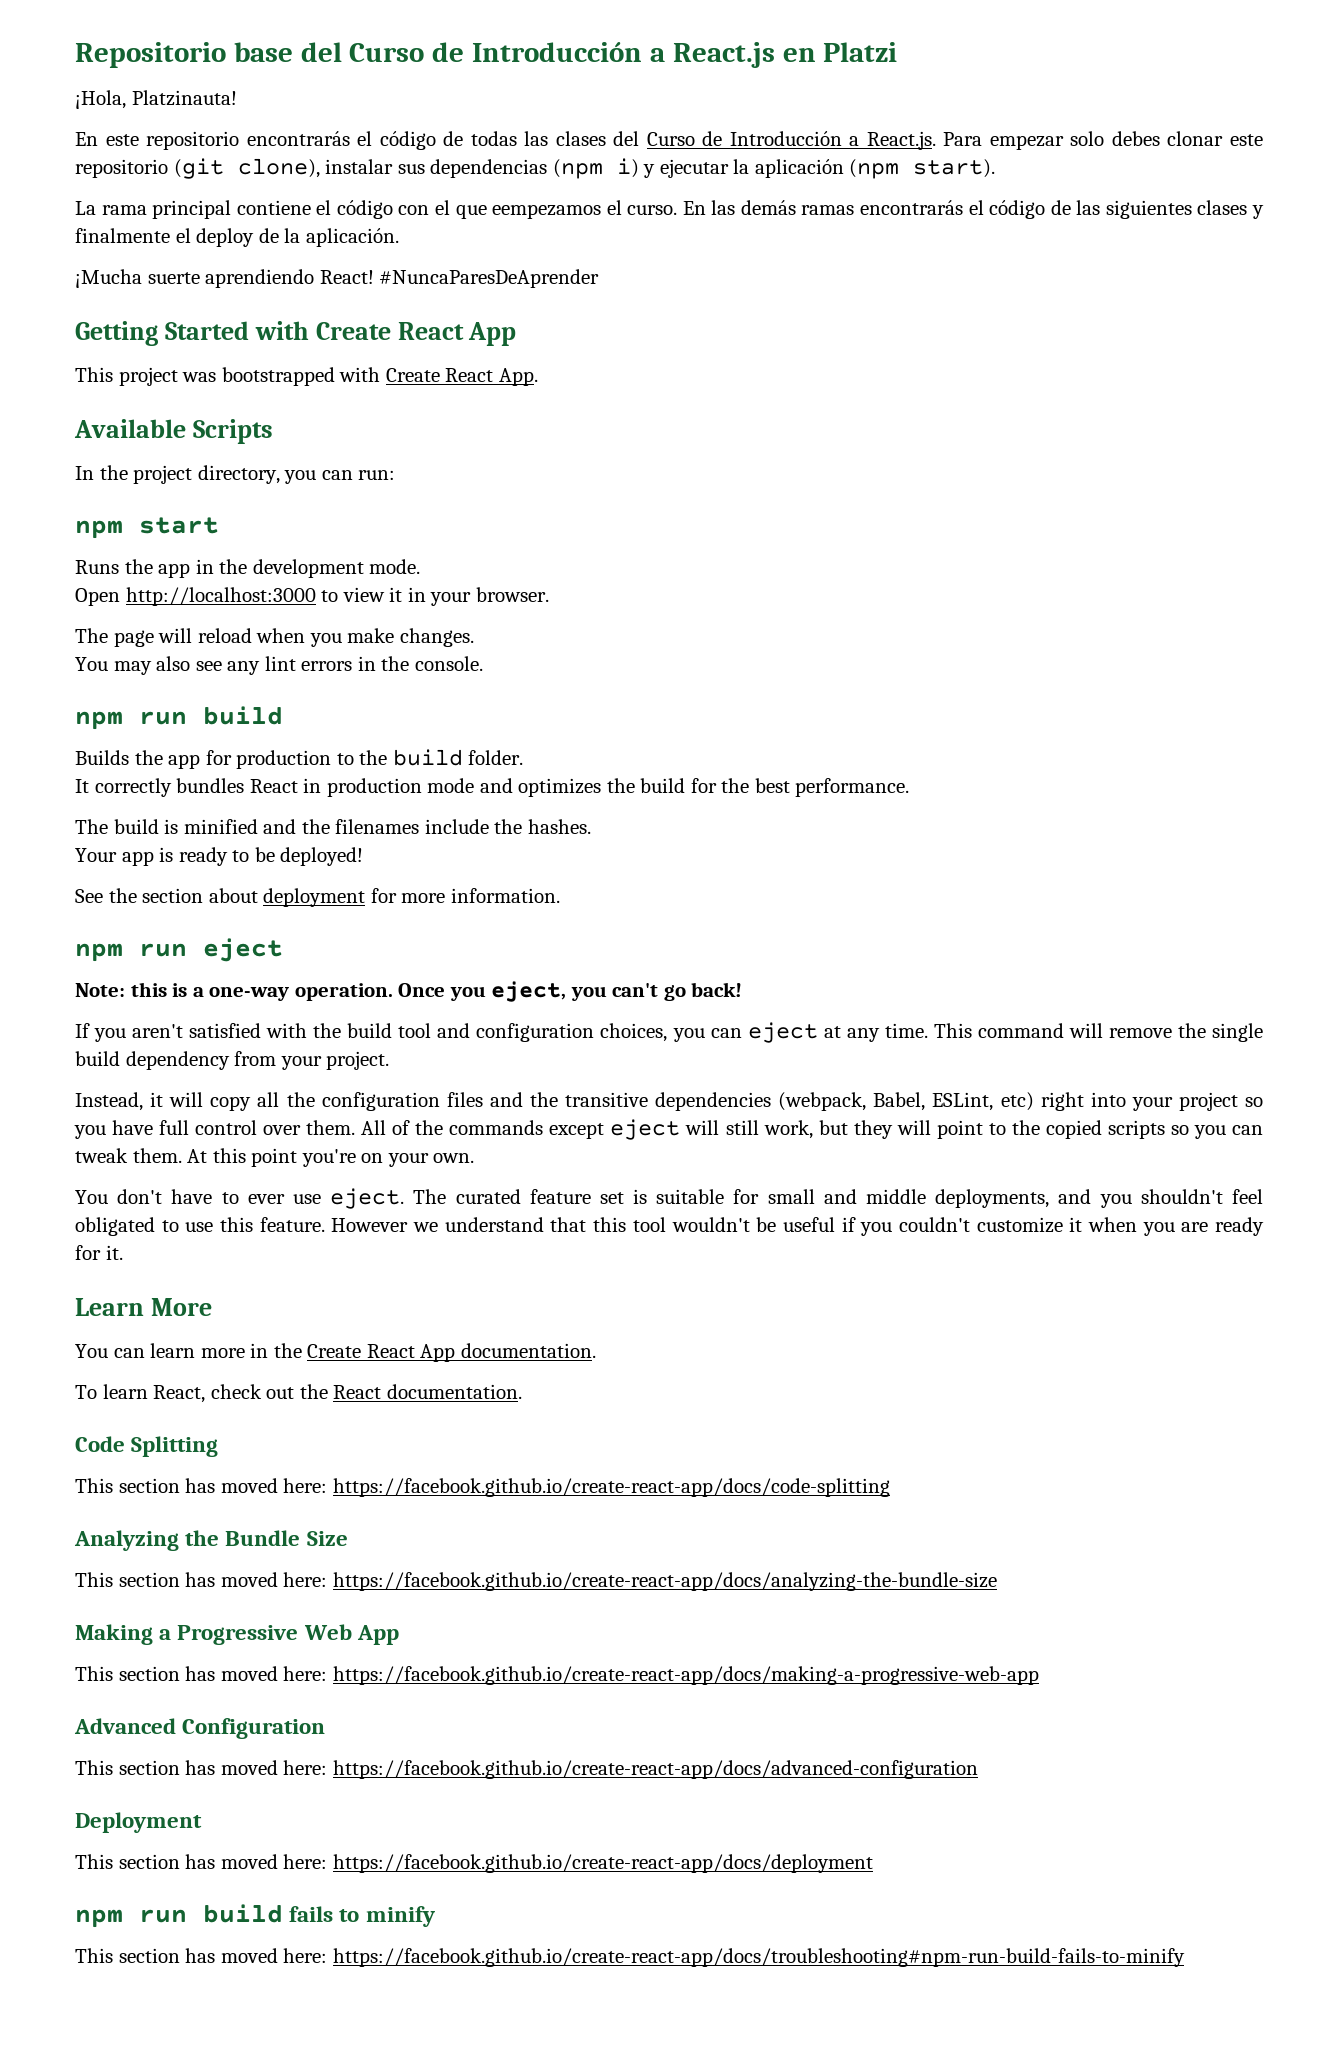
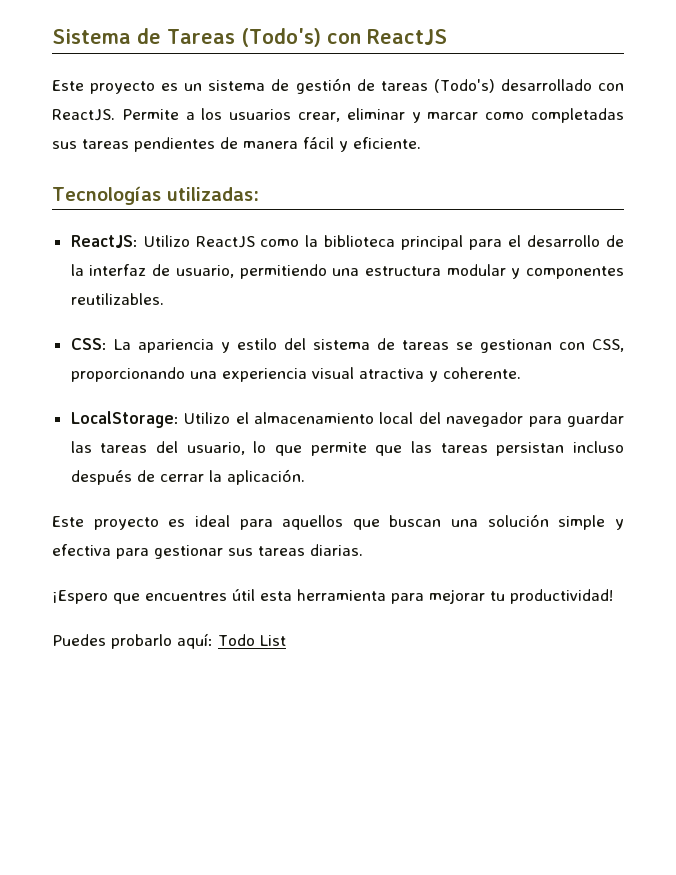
[75,42,898,68] [75,90,237,109] [75,131,1264,150] [75,158,996,179] [75,200,1265,219] [75,228,399,247] [75,269,600,288] [75,321,517,346] [75,367,538,386] [74,419,273,444] [75,465,396,484] [75,517,219,539] [75,559,421,578] [75,587,549,606] [75,628,474,647] [75,656,483,675] [75,706,283,730] [75,749,524,769] [75,778,910,797] [75,819,591,834] [75,847,364,866] [75,888,560,907] [75,938,283,962] [75,981,743,1002] [75,1022,1263,1043] [75,1051,390,1070] [75,1092,1263,1111] [74,1119,1263,1140] [75,1148,475,1167] [75,1188,1263,1209] [75,1217,1264,1236] [75,1245,123,1260] [75,1298,212,1316] [75,1343,596,1362] [75,1384,522,1403] [75,1436,219,1457] [75,1478,890,1497] [74,1530,348,1551] [75,1572,997,1591] [75,1624,399,1645] [75,1666,1039,1685] [74,1718,326,1739] [75,1760,978,1779] [75,1812,202,1833] [75,1854,873,1873] [75,1904,435,1928] [75,1948,1185,1967] Repositorio base del Curso de Introducción a React.js en Platzi // ¡Hola, Platzinauta! // En este repositorio encontrarás el código de todas las clases del Curso de Introducción a React.js. Para empezar solo debes clonar este repositorio (git clone), instalar sus dependencias (npm i) y ejecutar la aplicación (npm start). // La rama principal contiene el código con el que eempezamos el curso. En las demás ramas encontrarás el código de las siguientes clases y finalmente el deploy de la aplicación. // ¡Mucha suerte aprendiendo React! #NuncaParesDeAprender // Getting Started with Create React App // This project was bootstrapped with Create React App. // Available Scripts // In the project directory, you can run: // npm start // Runs the app in the development mode. // Open http://localhost:3000 to view it in your browser. // The page will reload when you make changes. // You may also see any lint errors in the console. // npm run build // Builds the app for production to the build folder. // It correctly bundles React in production mode and optimizes the build for the best performance. // The build is minified and the filenames include the hashes. // Your app is ready to be deployed! // See the section about deployment for more information. // npm run eject // Note: this is a one-way operation. Once you eject, you can't go back! // If you aren't satisfied with the build tool and configuration choices, you can eject at any time. This command will remove the single build dependency from your project. // Instead, it will copy all the configuration files and the transitive dependencies (webpack, Babel, ESLint, etc) right into your project so you have full control over them. All of the commands except eject will still work, but they will point to the copied scripts so you can tweak them. At this point you're on your own. // You don't have to ever use eject. The curated feature set is suitable for small and middle deployments, and you shouldn't feel obligated to use this feature. However we understand that this tool wouldn't be useful if you couldn't customize it when you are ready for it. // Learn More // You can learn more in the Create React App documentation. // To learn React, check out the React documentation. // Code Splitting // This section has moved here: https://facebook.github.io/create-react-app/docs/code-splitting // Analyzing the Bundle Size // This section has moved here: https://facebook.github.io/create-react-app/docs/analyzing-the-bundle-size // Making a Progressive Web App // This section has moved here: https://facebook.github.io/create-react-app/docs/making-a-progressive-web-app // Advanced Configuration // This section has moved here: https://facebook.github.io/create-react-app/docs/advanced-configuration // Deployment // This section has moved here: https://facebook.github.io/create-react-app/docs/deployment // npm run build fails to minify // This section has moved here: https://facebook.github.io/create-react-app/docs/troubleshooting#npm-run-build-fails-to-minify -> [52,28,447,47] [52,78,624,94] [52,108,624,123] [52,137,421,152] [52,186,259,205] [70,235,624,250] [70,264,624,279] [70,293,164,305] [70,338,624,353] [70,367,521,382] [70,411,625,428] [70,441,625,456] [70,469,305,485] [52,514,624,530] [52,544,363,559] [52,589,613,604] [52,633,286,649] Sistema de Tareas (Todo's) con ReactJS // Este proyecto es un sistema de gestión de tareas (Todo's) desarrollado con ReactJS. Permite a los usuarios crear, eliminar y marcar como completadas sus tareas pendientes de manera fácil y eficiente. // Tecnologías utilizadas: // ReactJS: Utilizo ReactJS como la biblioteca principal para el desarrollo de la interfaz de usuario, permitiendo una estructura modular y componentes reutilizables. // CSS: La apariencia y estilo del sistema de tareas se gestionan con CSS, proporcionando una experiencia visual atractiva y coherente. // LocalStorage: Utilizo el almacenamiento local del navegador para guardar las tareas del usuario, lo que permite que las tareas persistan incluso después de cerrar la aplicación. // Este proyecto es ideal para aquellos que buscan una solución simple y efectiva para gestionar sus tareas diarias. // ¡Espero que encuentres útil esta herramienta para mejorar tu productividad! // Puedes probarlo aquí: Todo List

